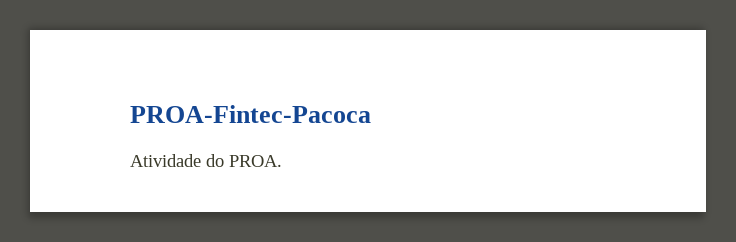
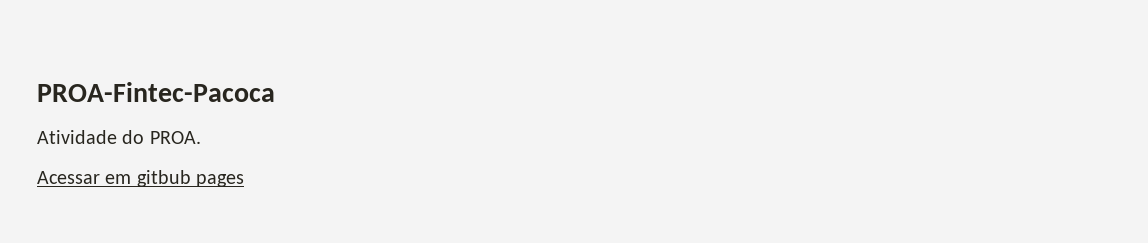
(282, 161) none -> [37,170,245,187] // Acessar em gitbub pages

